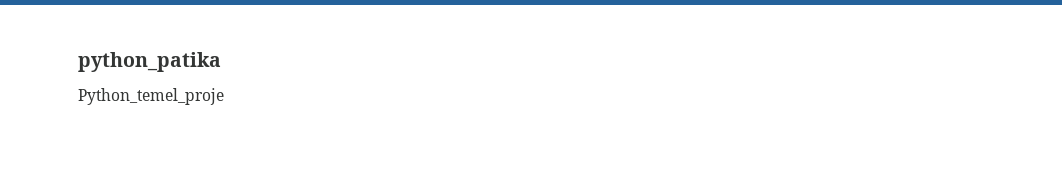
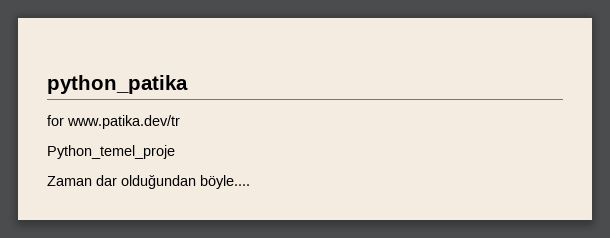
(221, 62) none -> [47,115,180,129] // for www.patika.dev/tr
(224, 96) none -> [47,174,250,189] // Zaman dar olduğundan böyle....

